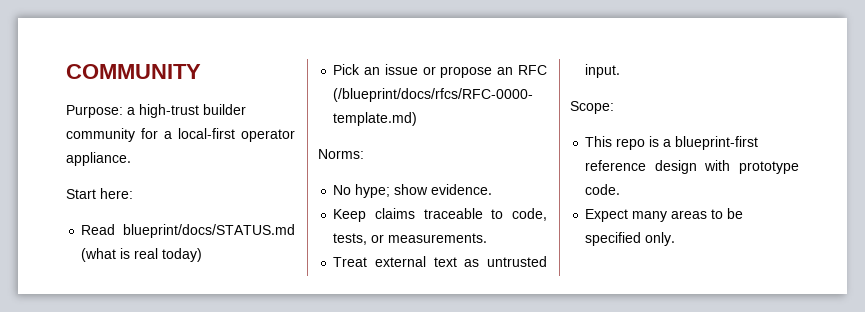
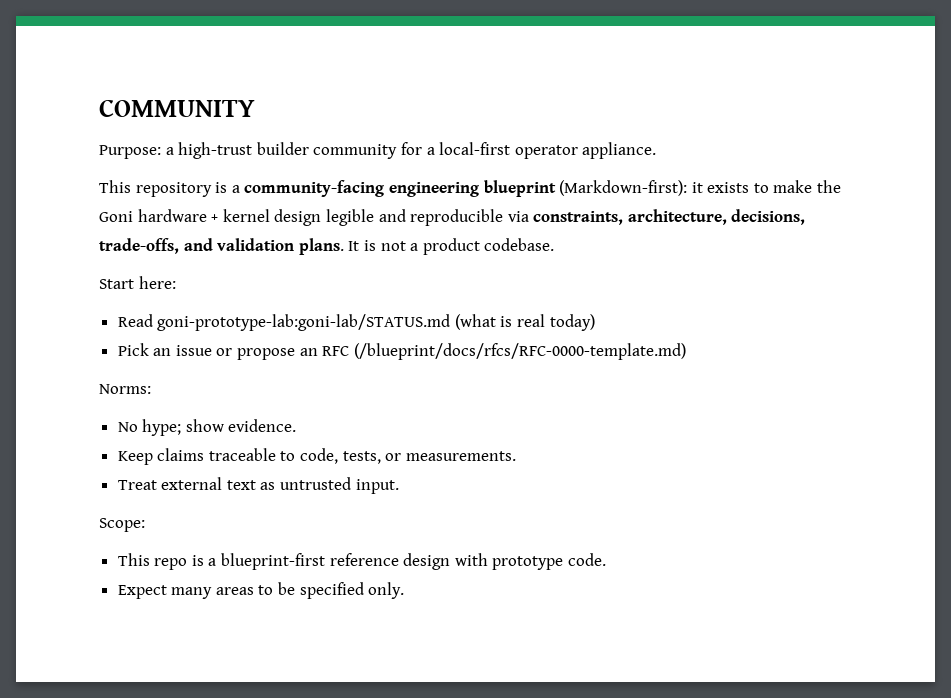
(131, 159) none -> [99,180,842,197] [99,209,806,226] [99,238,555,255] // This repository is a community-facing engineering blueprint (Markdown-first): it exists to make the Goni hardware + kernel design legible and reproducible via constraints, architecture, decisions, trade-offs, and validation plans. It is not a product codebase.
[123,224,295,238] blueprint/docs/STATUS.md -> [157,314,451,331] goni-prototype-lab:goni-lab/STATUS.md

